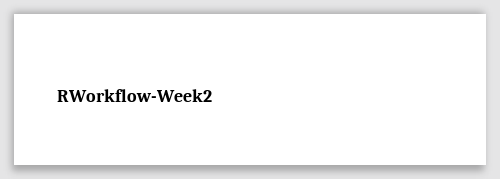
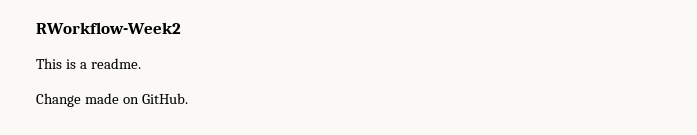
(212, 95) none -> [36,58,141,69] [36,93,188,107] // This is a readme. // Change made on GitHub.

